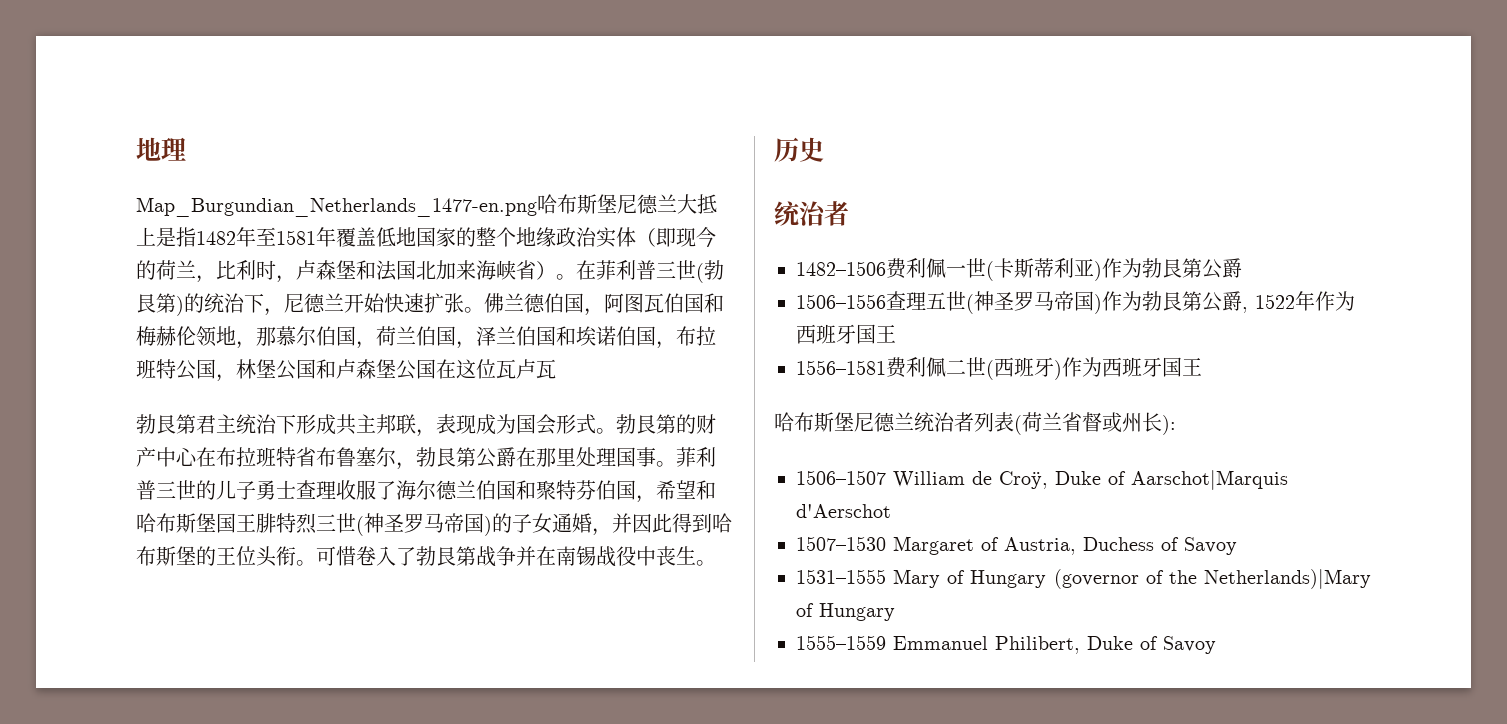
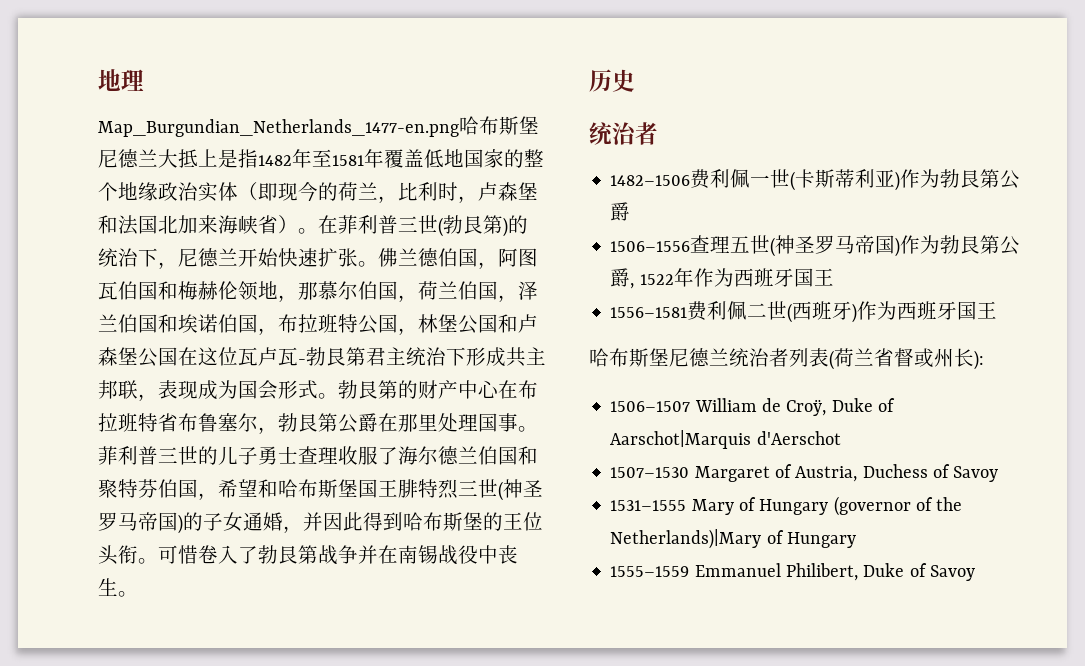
(556, 369) // -> [298,359,306,364] -

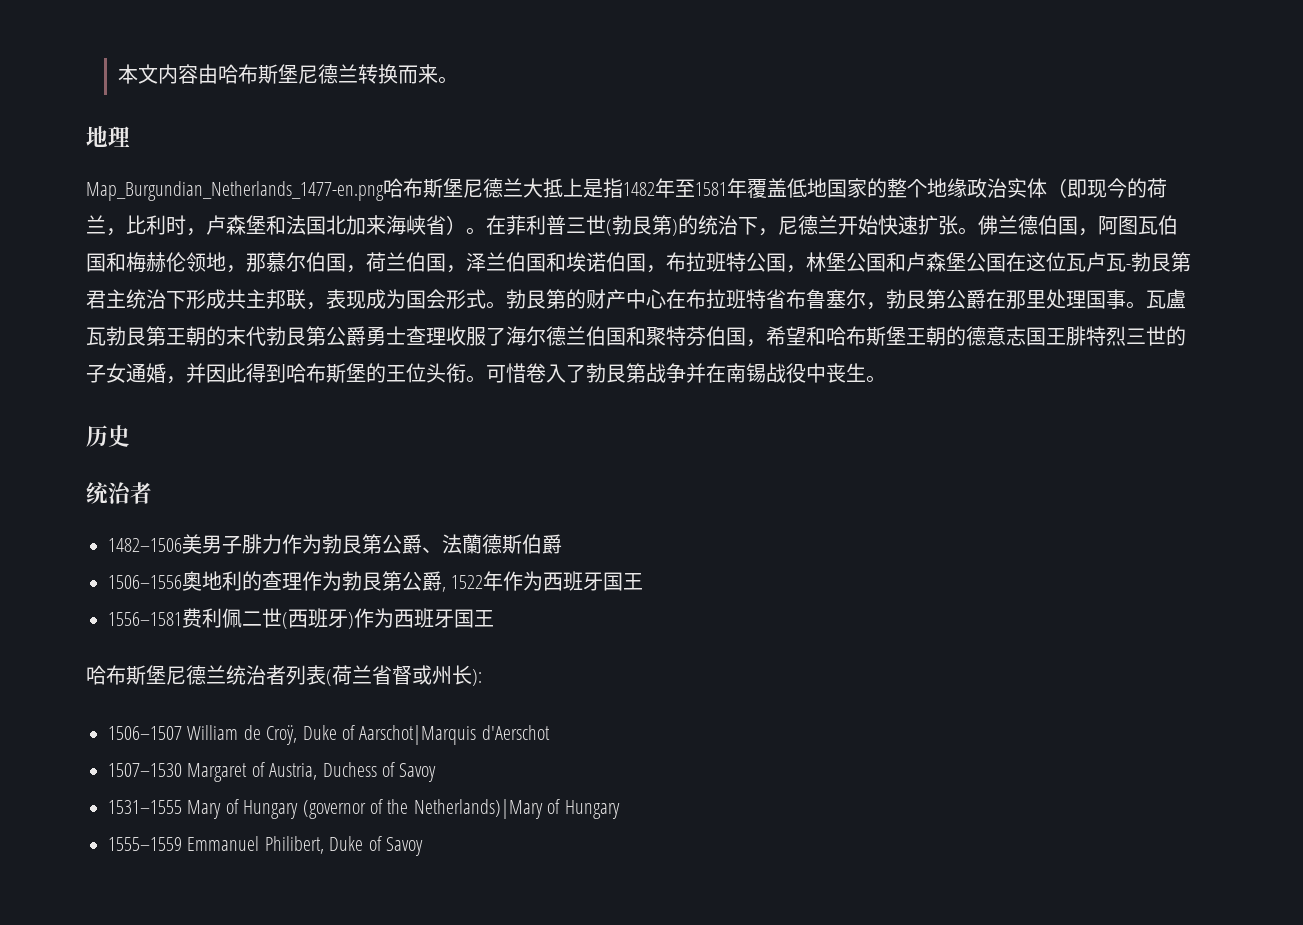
(98, 80) none -> [117,64,458,84] 本文内容由哈布斯堡尼德兰转换而来。 //
[98,446,258,465] 菲利普三世的儿子 -> [1146,289,1186,309] [86,326,366,346] 瓦盧瓦勃艮第王朝的末代勃艮第公爵
(358, 488) none -> [906,326,1026,346] 王朝的德意志
[498,479,543,501] [98,512,183,534] (神圣罗马帝国) -> (1166, 336) none
[690,169,1021,191] [610,202,631,221] [610,235,901,257] 费利佩一世(卡斯蒂利亚)作为勃艮第公爵 // 1506–1556查理五世(神圣罗马帝国) -> [182,534,562,554] [108,571,302,591] 美男子腓力作为勃艮第公爵、法蘭德斯伯爵 // 1506–1556奧地利的查理

